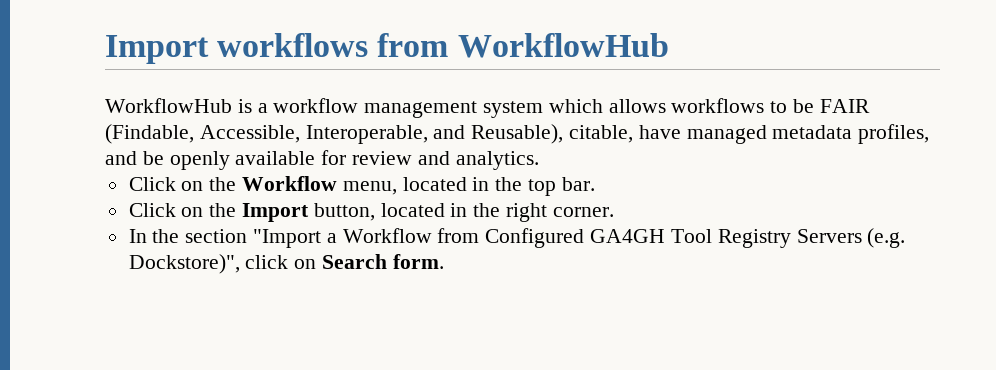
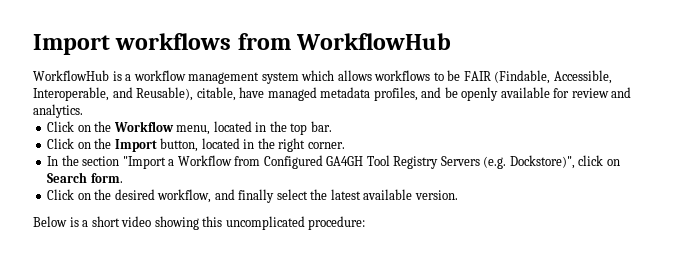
(444, 261) none -> [47,189,458,203] [33,216,366,230] // Click on the desired workflow, and finally select the latest available version. // Below is a short video showing this uncomplicated procedure:

